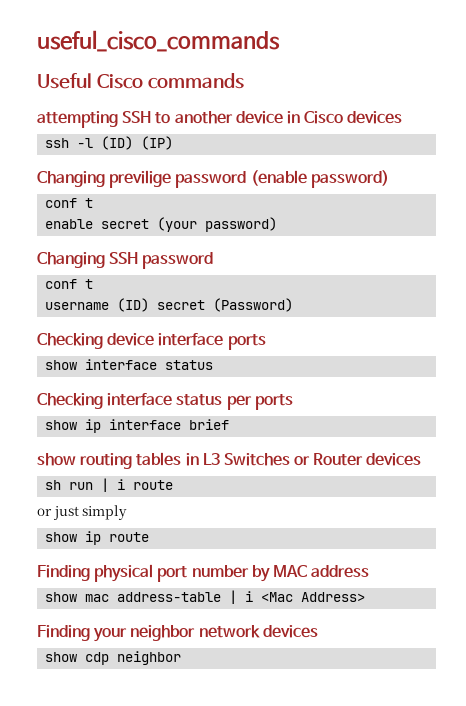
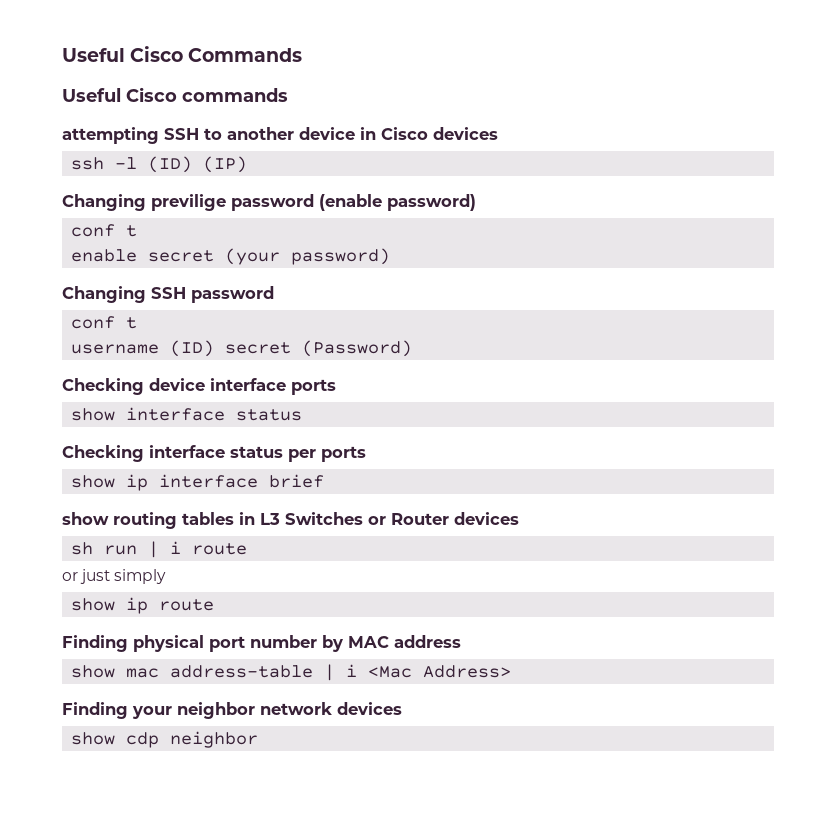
[37,30,280,52] useful_cisco_commands -> [62,46,303,62] Useful Cisco Commands

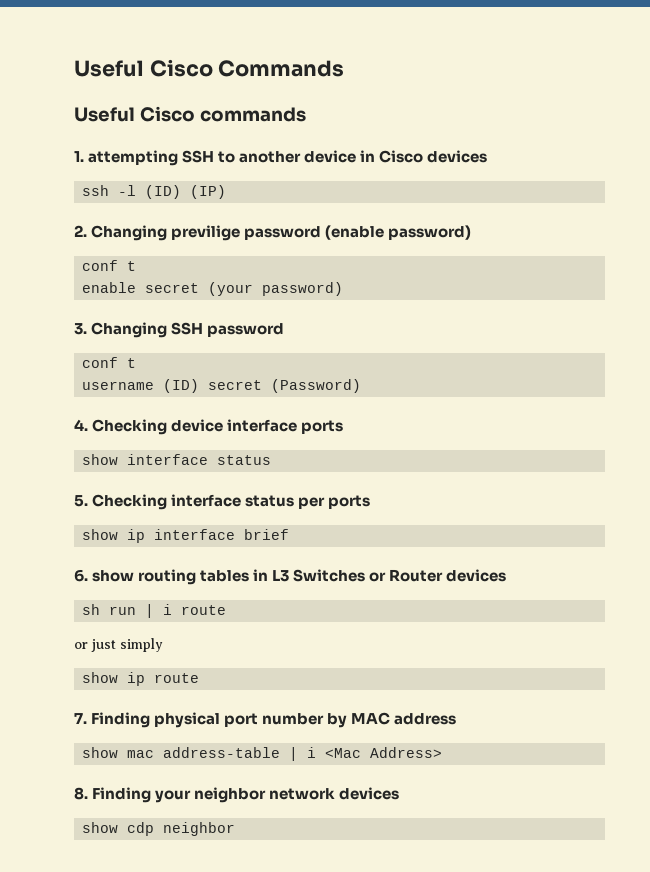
(288, 95) none -> [74,151,84,162] 1.
(248, 164) none -> [74,225,87,237] 2.
(391, 256) none -> [74,323,87,335] 3.
(413, 348) none -> [74,419,88,431] 4.
(303, 415) none -> [74,495,88,507] 5.
(325, 481) none -> [74,569,88,582] 6.
(215, 605) none -> [74,713,87,724] 7.
(512, 671) none -> [74,787,88,800] 8.

